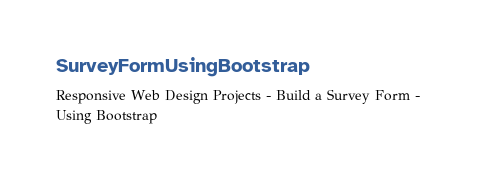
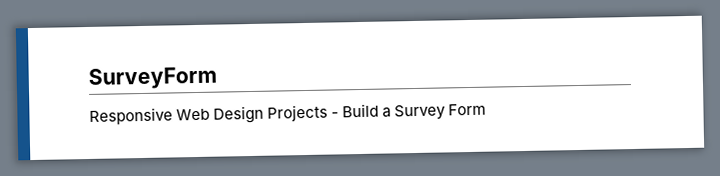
[56,57,310,77] SurveyFormUsingBootstrap -> [88,66,217,90] SurveyForm
[415,96,420,100] [56,110,157,124] - Using Bootstrap -> (487, 109) none

